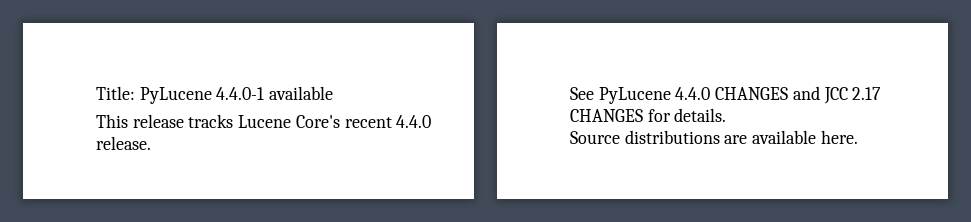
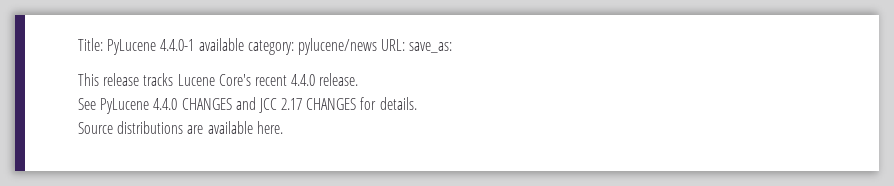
(334, 93) none -> [247,38,453,55] category: pylucene/news URL: save_as:

